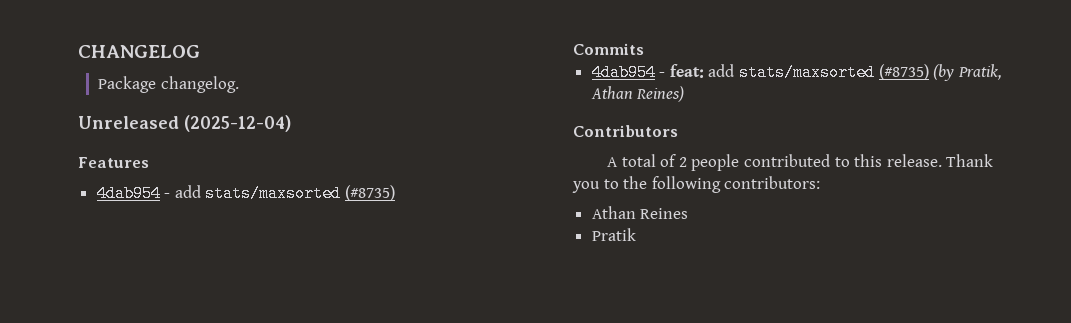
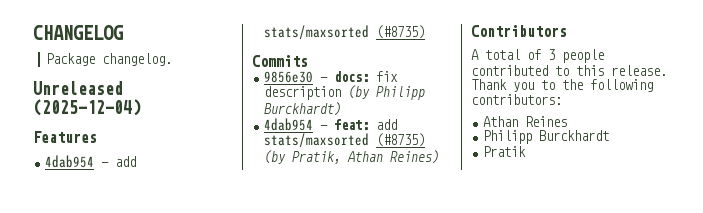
(644, 49) none -> [264,71,399,83] [264,85,426,100] [264,102,342,116] // 9856e30 - docs: fix description (by Philipp Burckhardt)
[678,157,687,167] 2 -> [548,49,555,60] 3
(689, 213) none -> [483,130,610,144] // Philipp Burckhardt

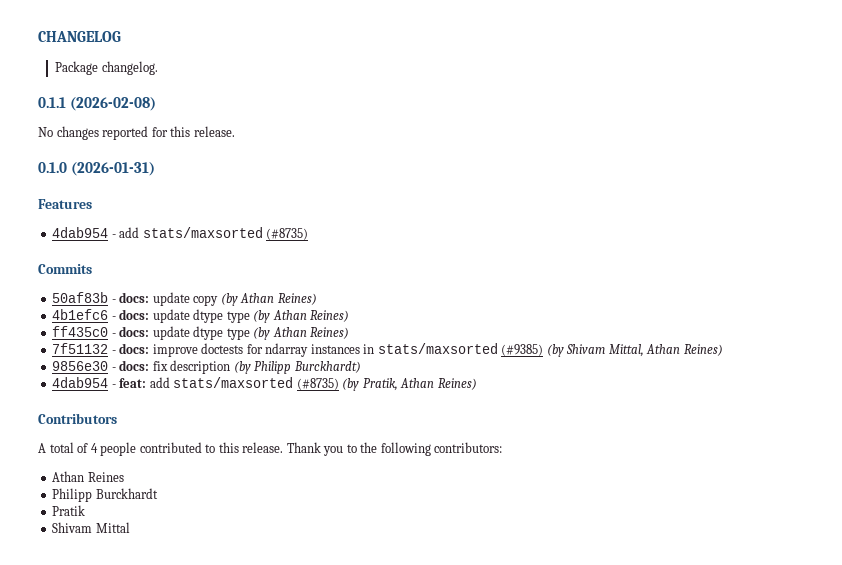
[33,81,123,95] [33,99,141,116] Unreleased (2025-12-04) -> [38,97,156,111] [38,126,235,140] [38,162,155,176] 0.1.1 (2026-02-08) // No changes reported for this release. // 0.1.0 (2026-01-31)
(308, 61) none -> [52,292,317,306] [52,309,350,323] [52,326,350,340] [52,343,723,357] // 50af83b - docs: update copy (by Athan Reines) // 4b1efc6 - docs: update dtype type (by Athan Reines) // ff435c0 - docs: update dtype type (by Athan Reines) // 7f51132 - docs: improve doctests for ndarray instances in stats/maxsorted (#9385) (by Shivam Mittal, Athan Reines)
[548,49,555,60] 3 -> [90,443,98,453] 4
(527, 151) none -> [52,522,130,533] // Shivam Mittal

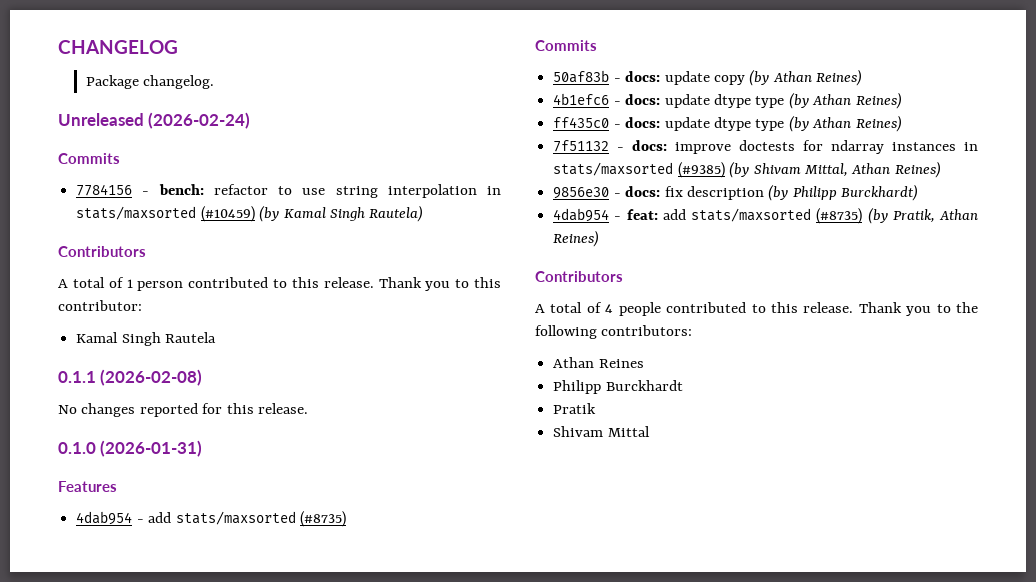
(158, 68) none -> [58,112,251,129] [58,153,120,164] [76,184,502,198] [76,205,424,222] [58,246,146,257] [58,277,501,291] [58,300,142,311] [76,332,217,346] // Unreleased (2026-02-24) // Commits // 7784156 - bench: refactor to use string interpolation in stats/maxsorted (#10459) (by Kamal Singh Rautela) // Contributors // A total of 1 person contributed to this release. Thank you to this contributor: // Kamal Singh Rautela

